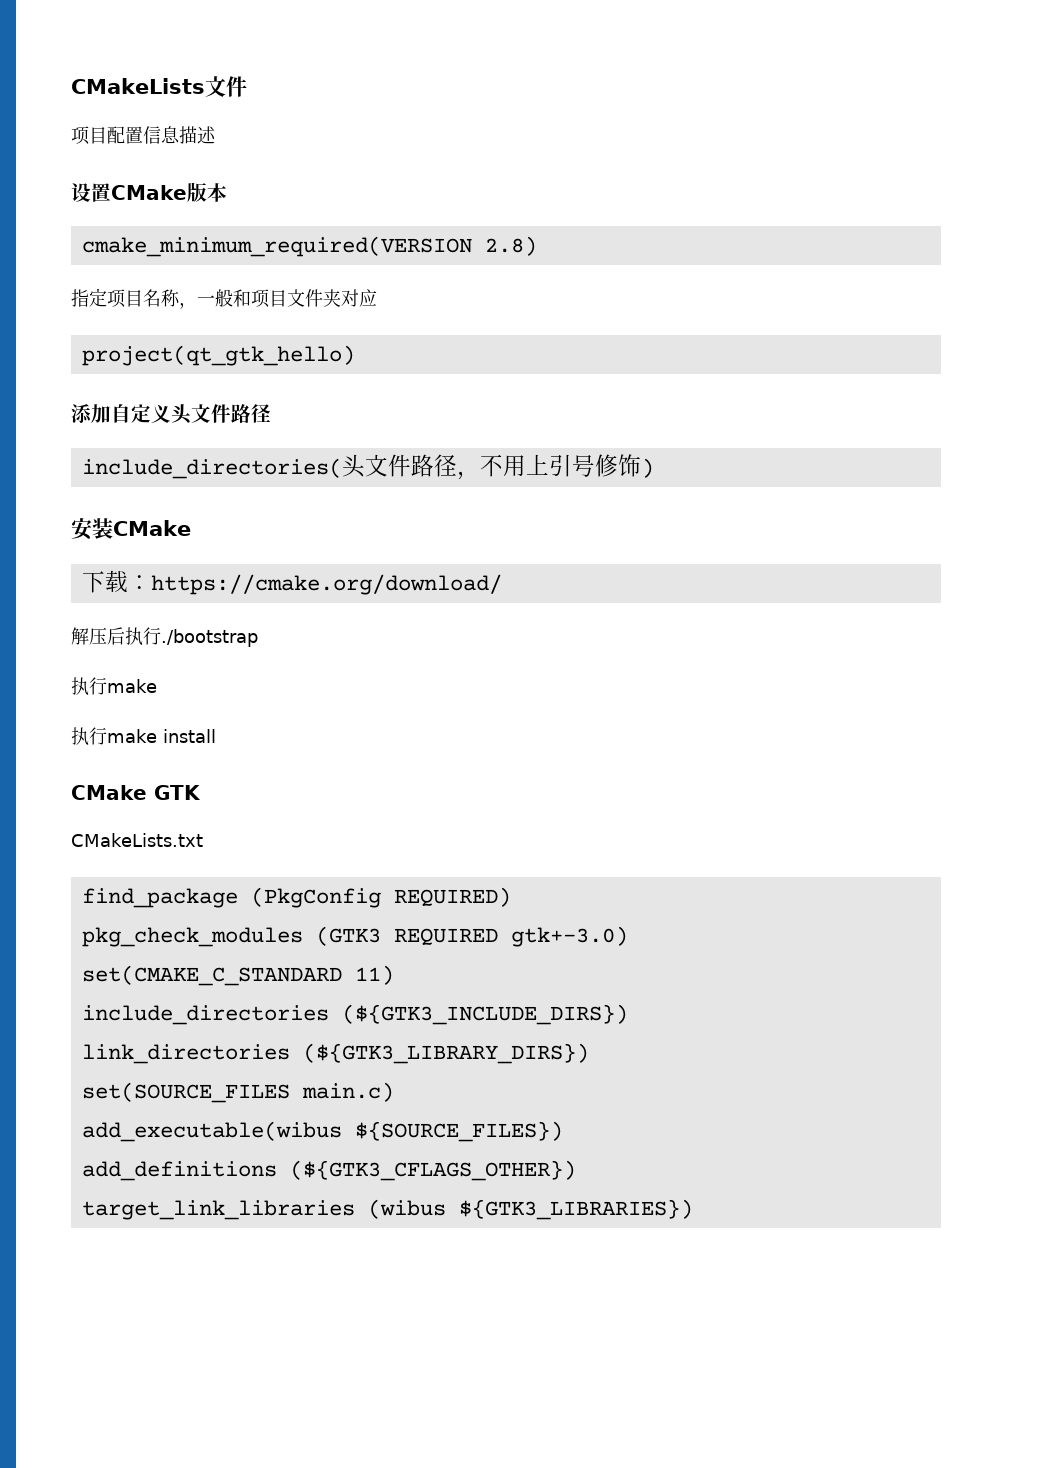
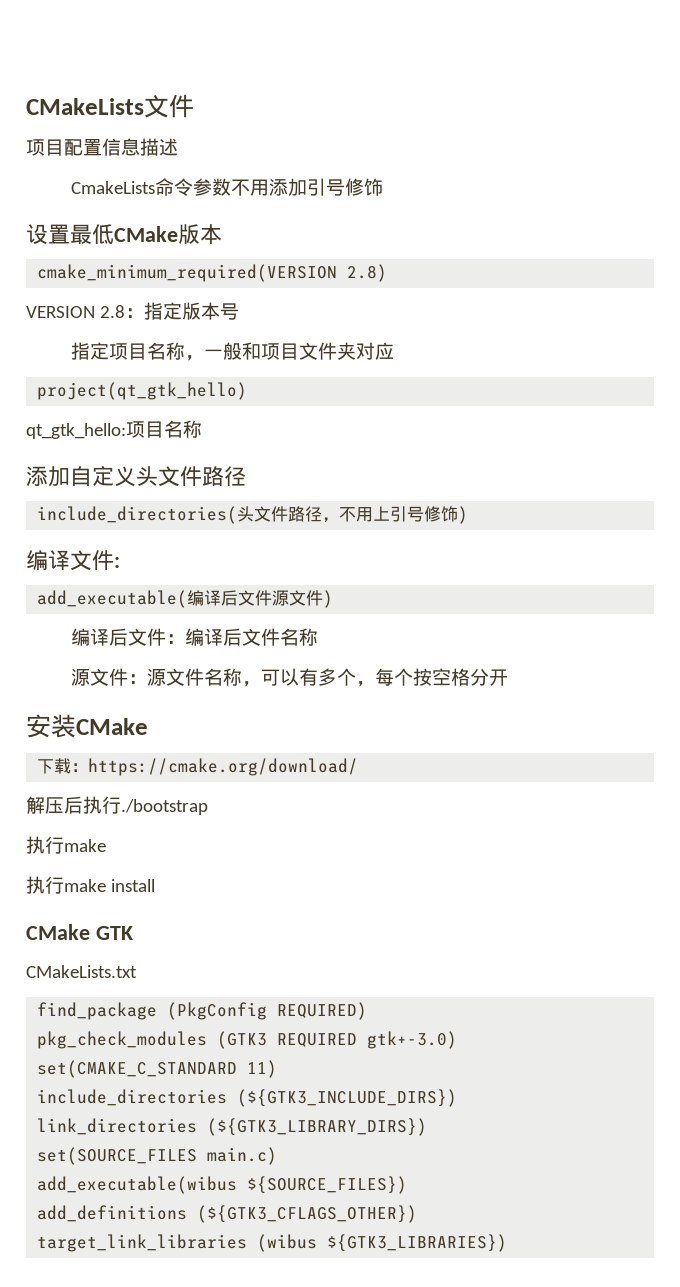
(216, 135) none -> [70,178,383,196] // CmakeLists命令参数不用添加引号修饰
(111, 192) none -> [70,224,114,245] 最低
(537, 246) none -> [26,302,239,320] // VERSION 2.8：指定版本号
(355, 355) none -> [26,420,202,439] // qt_gtk_hello:项目名称
(654, 468) none -> [26,550,120,571] [37,590,334,608] [70,628,318,646] [70,668,508,687] // 编译文件: // add_executable(编译后文件源文件) // 编译后文件：编译后文件名称 // 源文件：源文件名称，可以有多个，每个按空格分开

